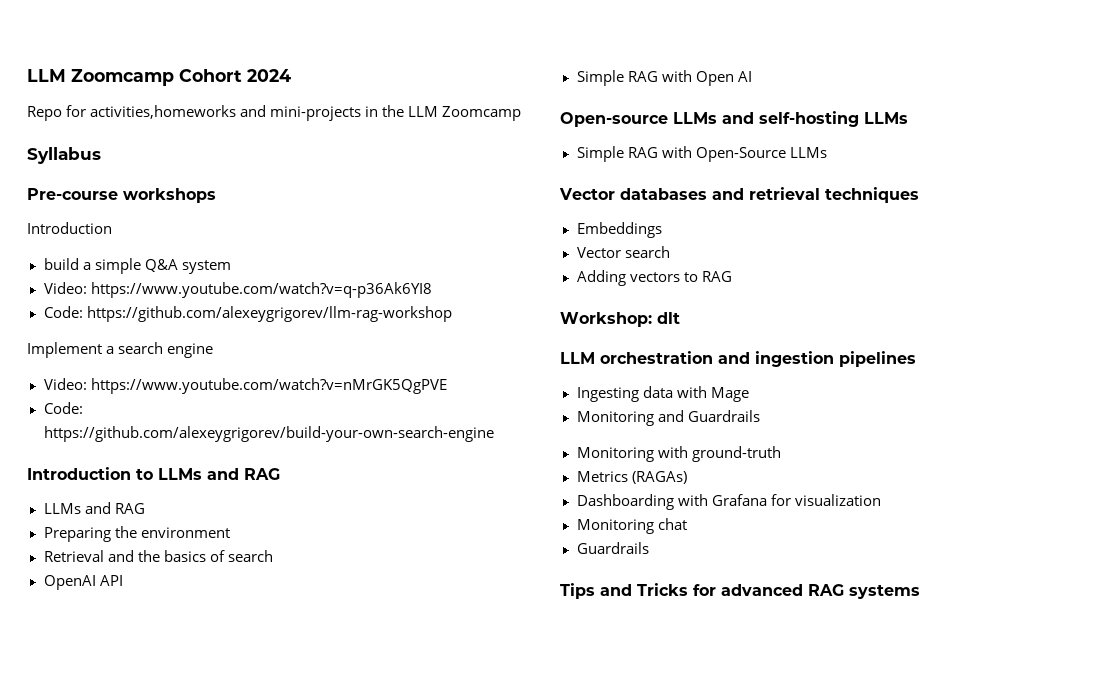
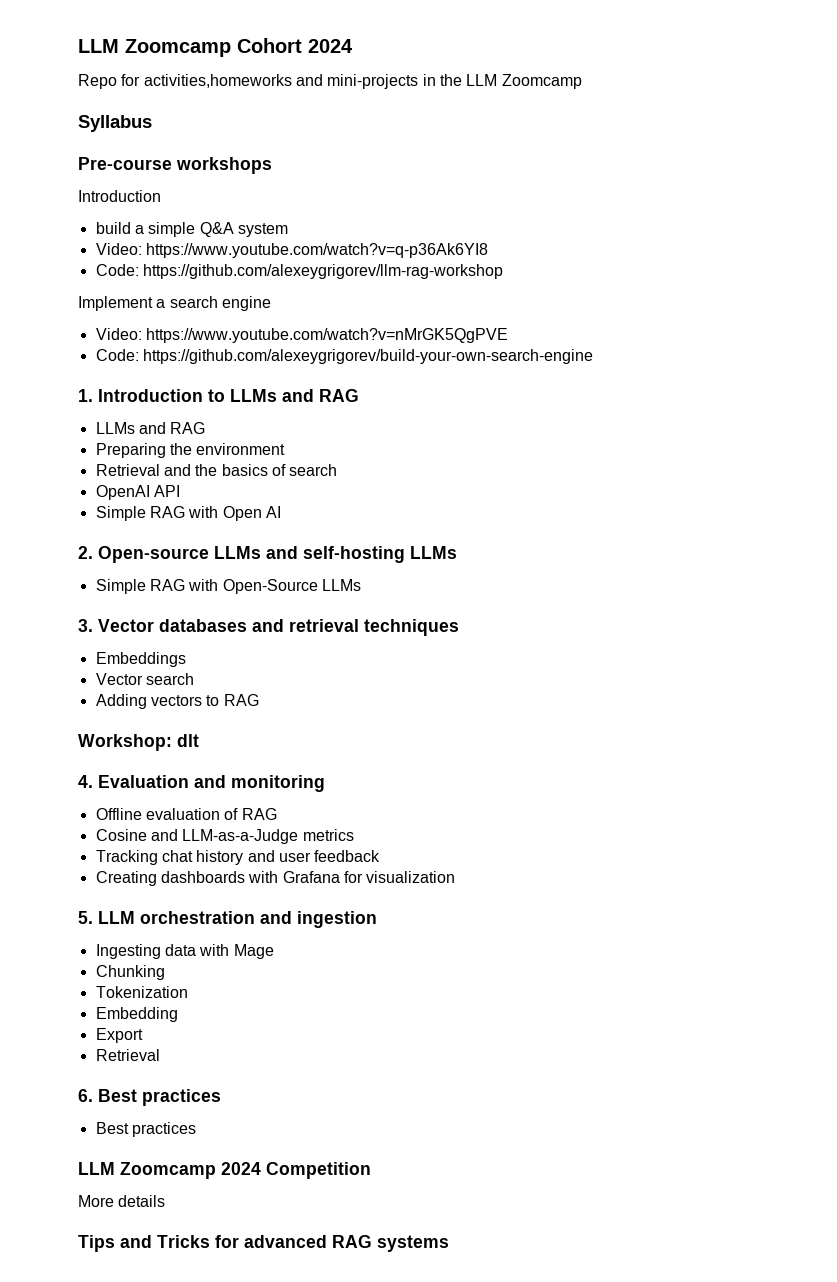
(494, 434) none -> [78,389,93,402] 1.
(752, 76) none -> [78,546,93,559] 2.
(827, 152) none -> [78,619,93,632] 3.
(680, 318) none -> [78,775,325,792] [95,808,277,820] [95,829,354,844] [95,850,381,865] [95,871,456,886] [78,911,93,924] 4. Evaluation and monitoring // Offline evaluation of RAG // Cosine and LLM-as-a-Judge metrics // Tracking chat history and user feedback // Creating dashboards with Grafana for visualization // 5.
[839,351,916,367] pipelines -> (377, 919) none
[576,410,760,426] [576,446,781,462] [576,471,687,484] [576,494,881,510] [576,518,687,534] [576,542,649,554] Monitoring and Guardrails // Monitoring with ground-truth // Metrics (RAGAs) // Dashboarding with Grafana for visualization // Monitoring chat // Guardrails -> [95,965,165,980] [95,986,188,998] [95,1007,178,1022] [95,1028,143,1043] [95,1049,160,1061] [78,1089,221,1106] [95,1122,196,1137] [78,1162,371,1179] [78,1195,166,1207] Chunking // Tokenization // Embedding // Export // Retrieval // 6. Best practices // Best practices // LLM Zoomcamp 2024 Competition // More details

